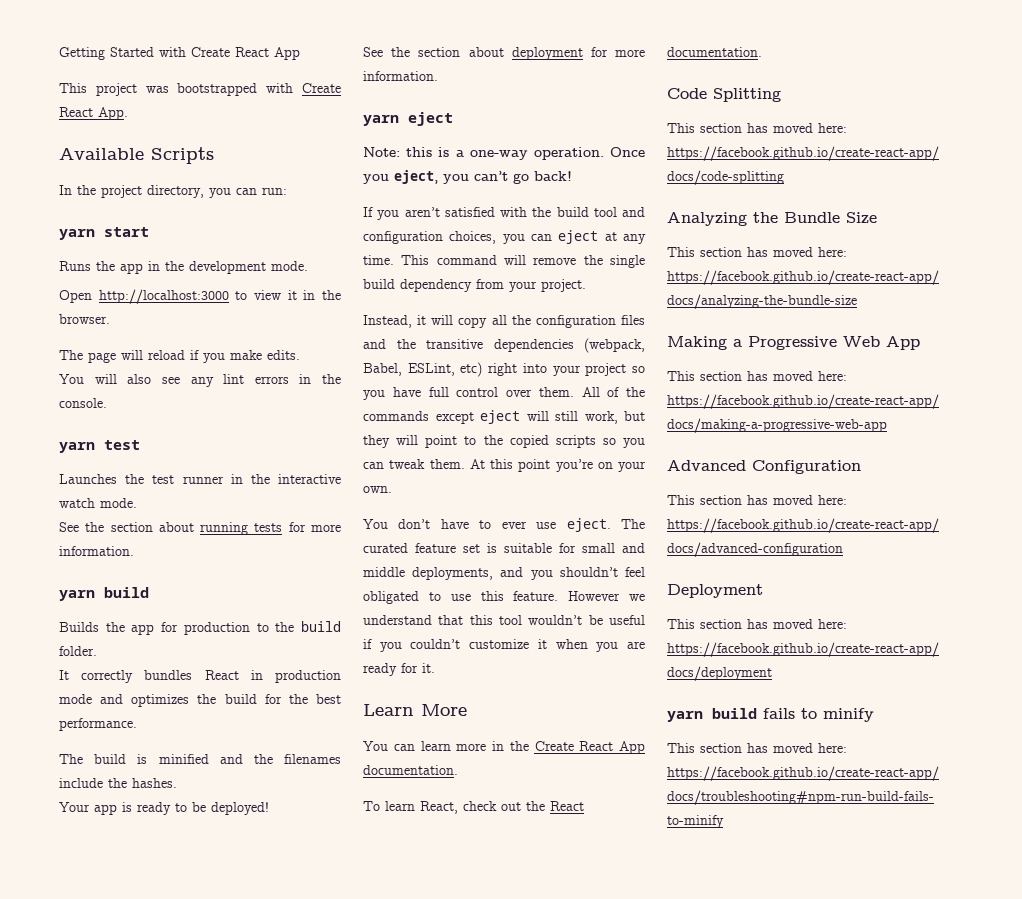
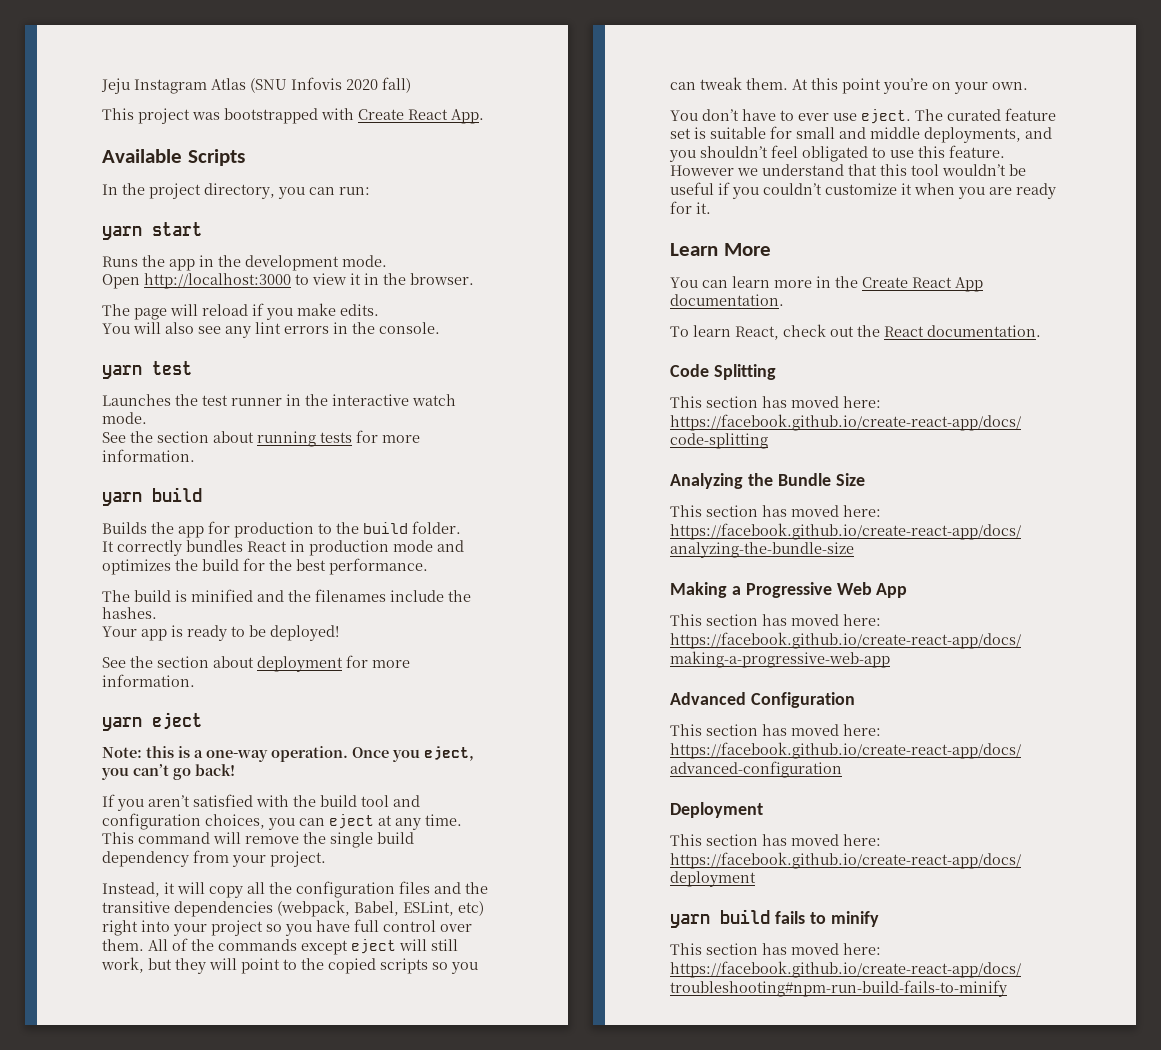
[59,47,300,60] Getting Started with Create React App -> [101,77,411,94] Jeju Instagram Atlas (SNU Infovis 2020 fall)

